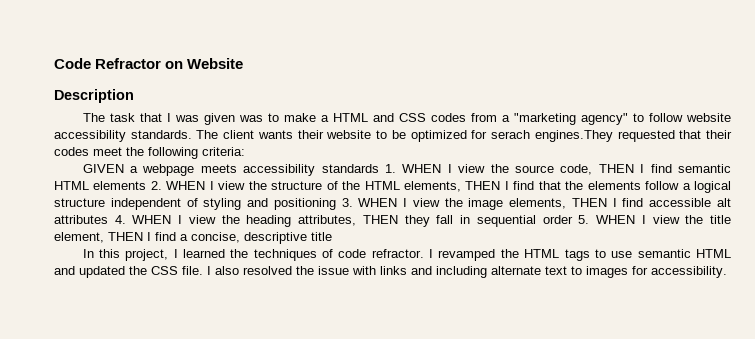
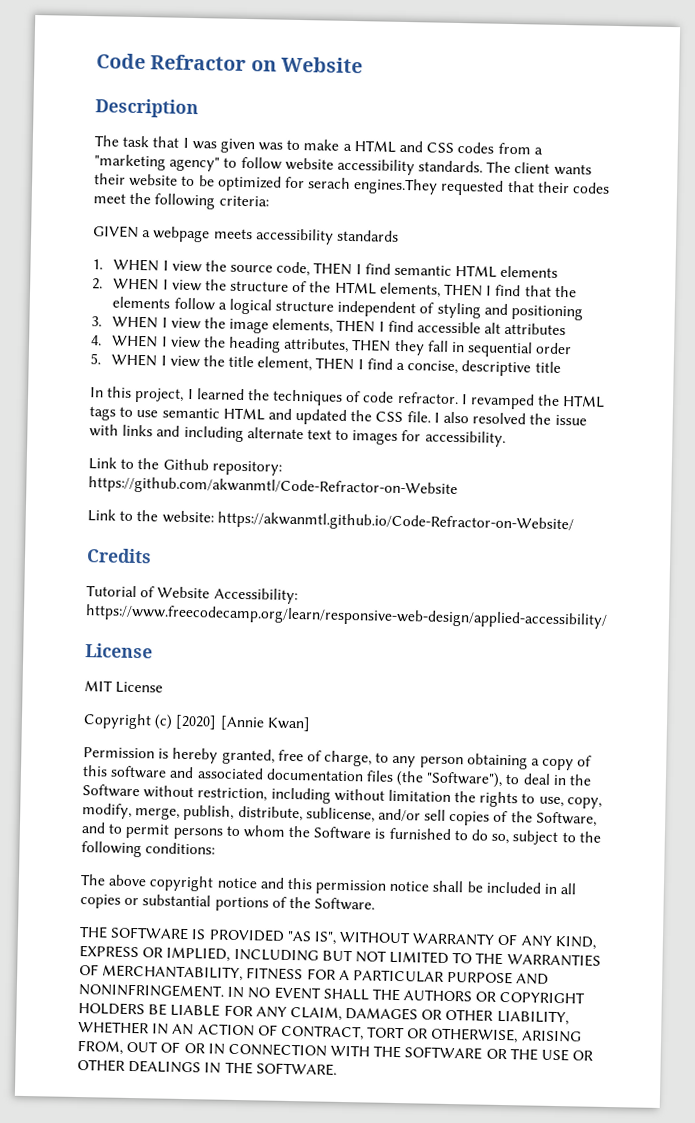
(379, 168) none -> (399, 235) //
(147, 185) none -> (559, 271) //
(336, 204) none -> (584, 313) //
(108, 219) none -> (567, 329) //
(573, 219) none -> (573, 348) //
(727, 272) none -> [88,457,282,476] [88,476,458,499] [87,509,574,534] [86,548,152,564] [86,585,298,605] [85,604,608,629] [85,643,153,659] [84,680,164,694] [83,713,311,732] [83,747,593,771] [82,765,593,788] [82,784,602,809] [82,803,597,827] [81,822,601,846] [81,841,216,858] [80,874,577,895] [80,894,376,912] [79,926,596,950] [79,945,601,967] [79,964,550,985] [78,983,586,1004] [78,1002,569,1026] [78,1021,582,1044] [77,1040,594,1062] [77,1059,337,1076] // Link to the Github repository: https://github.com/akwanmtl/Code-Refractor-on-Website // Link to the website: https://akwanmtl.github.io/Code-Refractor-on-Website/ // Credits // Tutorial of Website Accessibility: https://www.freecodecamp.org/learn/responsive-web-design/applied-accessibility/ // License // MIT License // Copyright (c) [2020] [Annie Kwan] // Permission is hereby granted, free of charge, to any person obtaining a copy of this software and associated documentation files (the "Software"), to deal in the Software without restriction, including without limitation the rights to use, copy, modify, merge, publish, distribute, sublicense, and/or sell copies of the Software, and to permit persons to whom the Software is furnished to do so, subject to the following conditions: // The above copyright notice and this permission notice shall be included in all copies or substantial portions of the Software. // THE SOFTWARE IS PROVIDED "AS IS", WITHOUT WARRANTY OF ANY KIND, EXPRESS OR IMPLIED, INCLUDING BUT NOT LIMITED TO THE WARRANTIES OF MERCHANTABILITY, FITNESS FOR A PARTICULAR PURPOSE AND NONINFRINGEMENT. IN NO EVENT SHALL THE AUTHORS OR COPYRIGHT HOLDERS BE LIABLE FOR ANY CLAIM, DAMAGES OR OTHER LIABILITY, WHETHER IN AN ACTION OF CONTRACT, TORT OR OTHERWISE, ARISING FROM, OUT OF OR IN CONNECTION WITH THE SOFTWARE OR THE USE OR OTHER DEALINGS IN THE SOFTWARE.

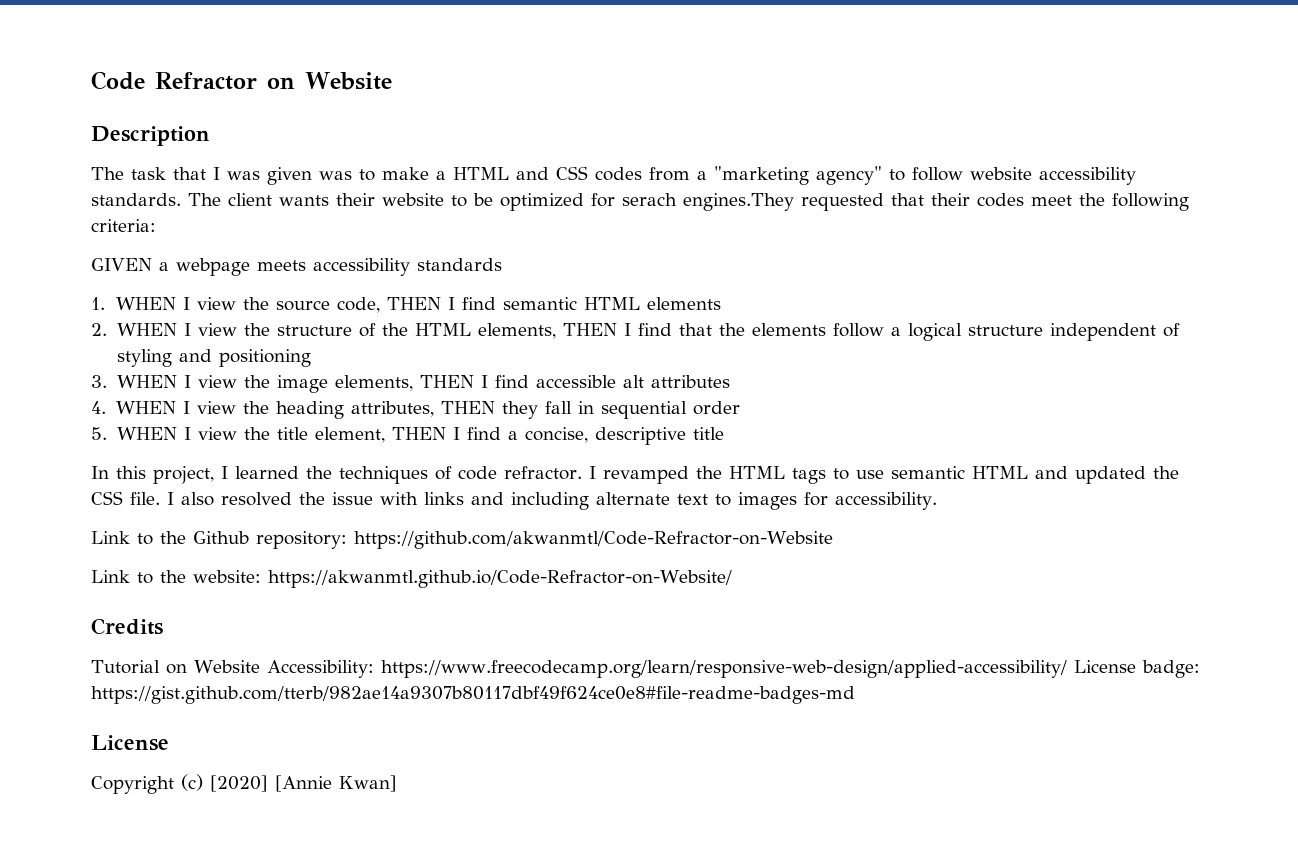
[140,586,156,598] of -> [165,664,187,674] on
[85,643,153,659] [84,680,164,694] // License // MIT License -> [1073,660,1200,678] [91,686,855,704] [91,735,169,751] License badge: https://gist.github.com/tterb/982ae14a9307b80117dbf49f624ce0e8#file-readme-badges-md // License
[83,747,593,771] [82,765,593,788] [82,784,602,809] [82,803,597,827] [81,822,601,846] [81,841,216,858] [80,874,577,895] [80,894,376,912] [79,926,596,950] [79,945,601,967] [79,964,550,985] [78,983,586,1004] [78,1002,569,1026] [78,1021,582,1044] [77,1040,594,1062] [77,1059,337,1076] // Permission is hereby granted, free of charge, to any person obtaining a copy of this software and associated documentation files (the "Software"), to deal in the Software without restriction, including without limitation the rights to use, copy, modify, merge, publish, distribute, sublicense, and/or sell copies of the Software, and to permit persons to whom the Software is furnished to do so, subject to the following conditions: // The above copyright notice and this permission notice shall be included in all copies or substantial portions of the Software. // THE SOFTWARE IS PROVIDED "AS IS", WITHOUT WARRANTY OF ANY KIND, EXPRESS OR IMPLIED, INCLUDING BUT NOT LIMITED TO THE WARRANTIES OF MERCHANTABILITY, FITNESS FOR A PARTICULAR PURPOSE AND NONINFRINGEMENT. IN NO EVENT SHALL THE AUTHORS OR COPYRIGHT HOLDERS BE LIABLE FOR ANY CLAIM, DAMAGES OR OTHER LIABILITY, WHETHER IN AN ACTION OF CONTRACT, TORT OR OTHERWISE, ARISING FROM, OUT OF OR IN CONNECTION WITH THE SOFTWARE OR THE USE OR OTHER DEALINGS IN THE SOFTWARE. -> (397, 783) none

